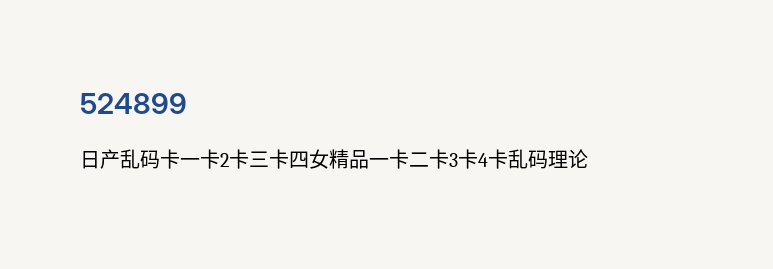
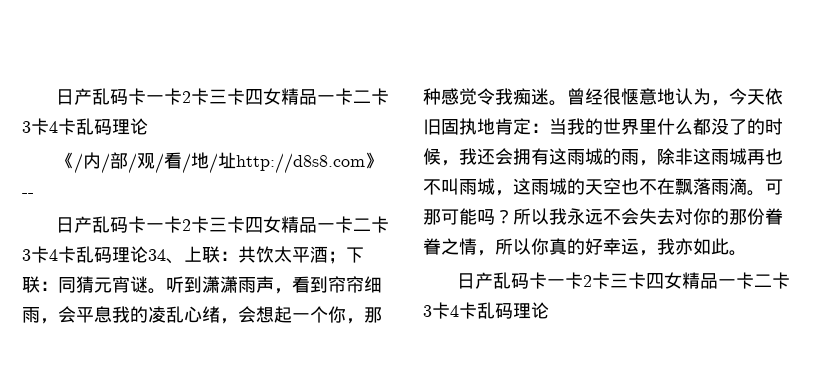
[80,93,187,114] 524899 -> [55,88,389,105] [22,118,148,135] [55,152,383,174] [22,193,34,197] [55,216,389,233] [22,246,364,264] [22,276,382,294] [22,306,382,324] [423,88,783,106] [423,118,783,135] [423,148,783,166] [423,178,783,196] [423,208,783,225] [423,238,747,256] 日产乱码卡一卡2卡三卡四女精品一卡二卡3卡4卡乱码理论 // 《/内/部/观/看/地/址http://d8s8.com》-- // 日产乱码卡一卡2卡三卡四女精品一卡二卡3卡4卡乱码理论34、上联：共饮太平酒；下联：同猜元宵谜。听到潇潇雨声，看到帘帘细雨，会平息我的凌乱心绪，会想起一个你，那种感觉令我痴迷。曾经很惬意地认为，今天依旧固执地肯定：当我的世界里什么都没了的时候，我还会拥有这雨城的雨，除非这雨城再也不叫雨城，这雨城的天空也不在飘落雨滴。可那可能吗？所以我永远不会失去对你的那份眷眷之情，所以你真的好幸运，我亦如此。

